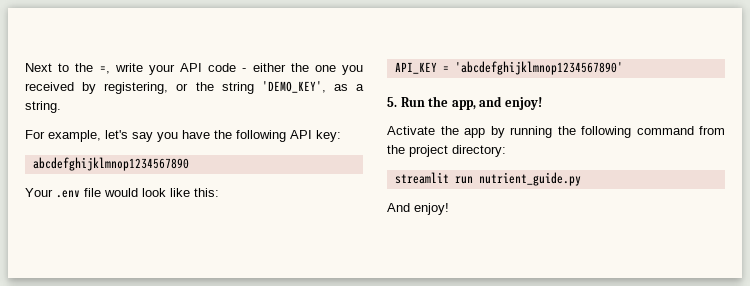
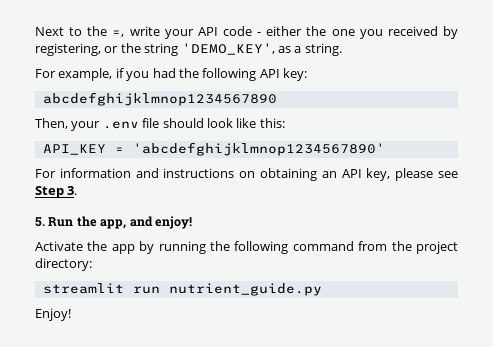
[105,130,210,142] let's say you have -> [115,68,176,81] if you had
[25,188,53,197] Your -> [35,118,101,131] Then, your
[104,188,138,197] would -> [162,118,204,128] should
(623, 68) none -> [35,168,459,181] [35,186,78,198] // For information and instructions on obtaining an API key, please see Step 3.
[387,203,449,215] And enjoy! -> [35,308,71,321] Enjoy!

